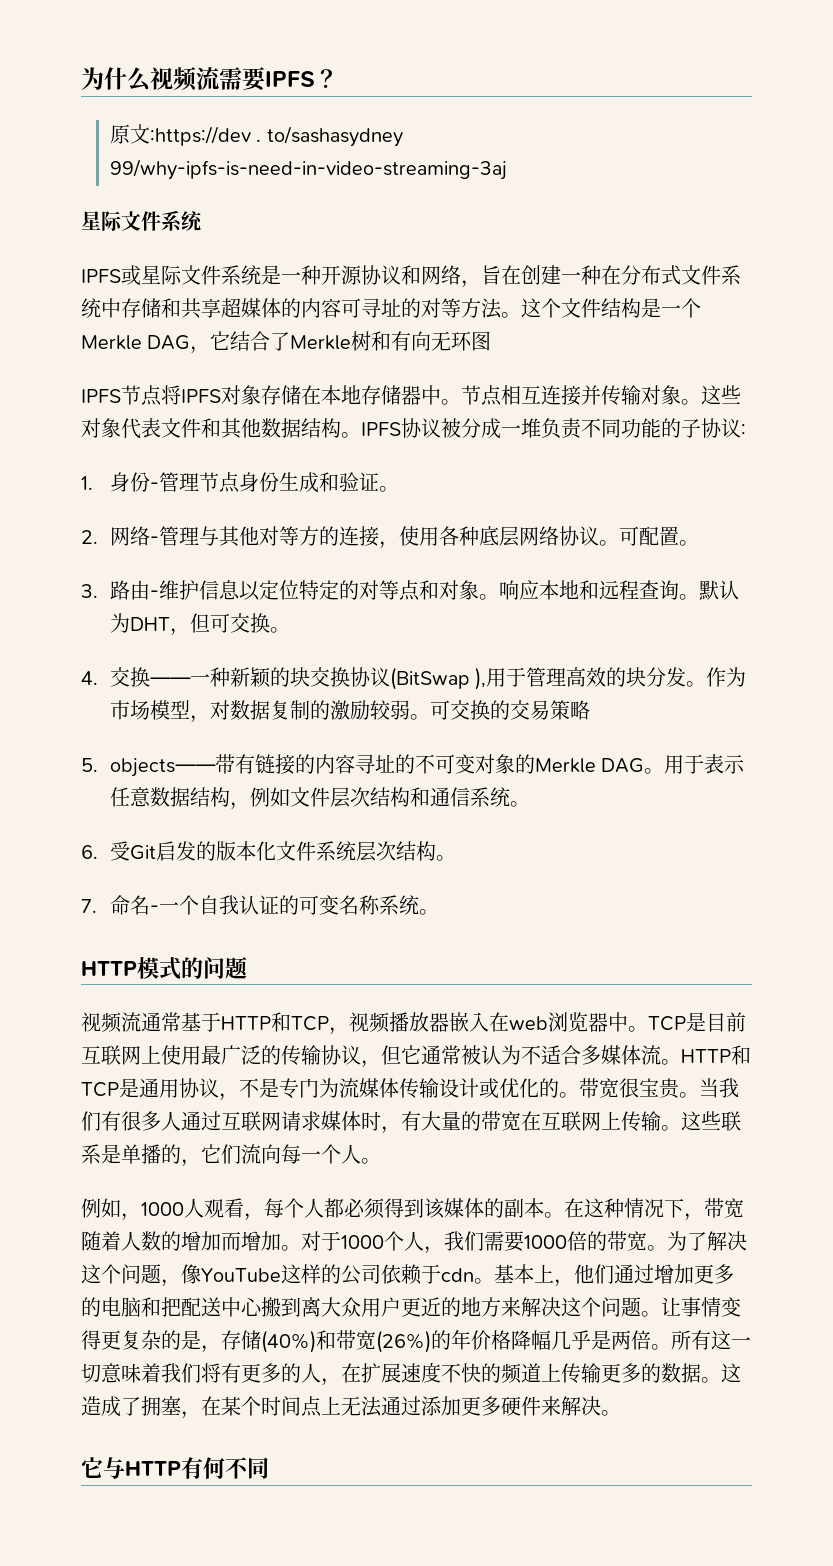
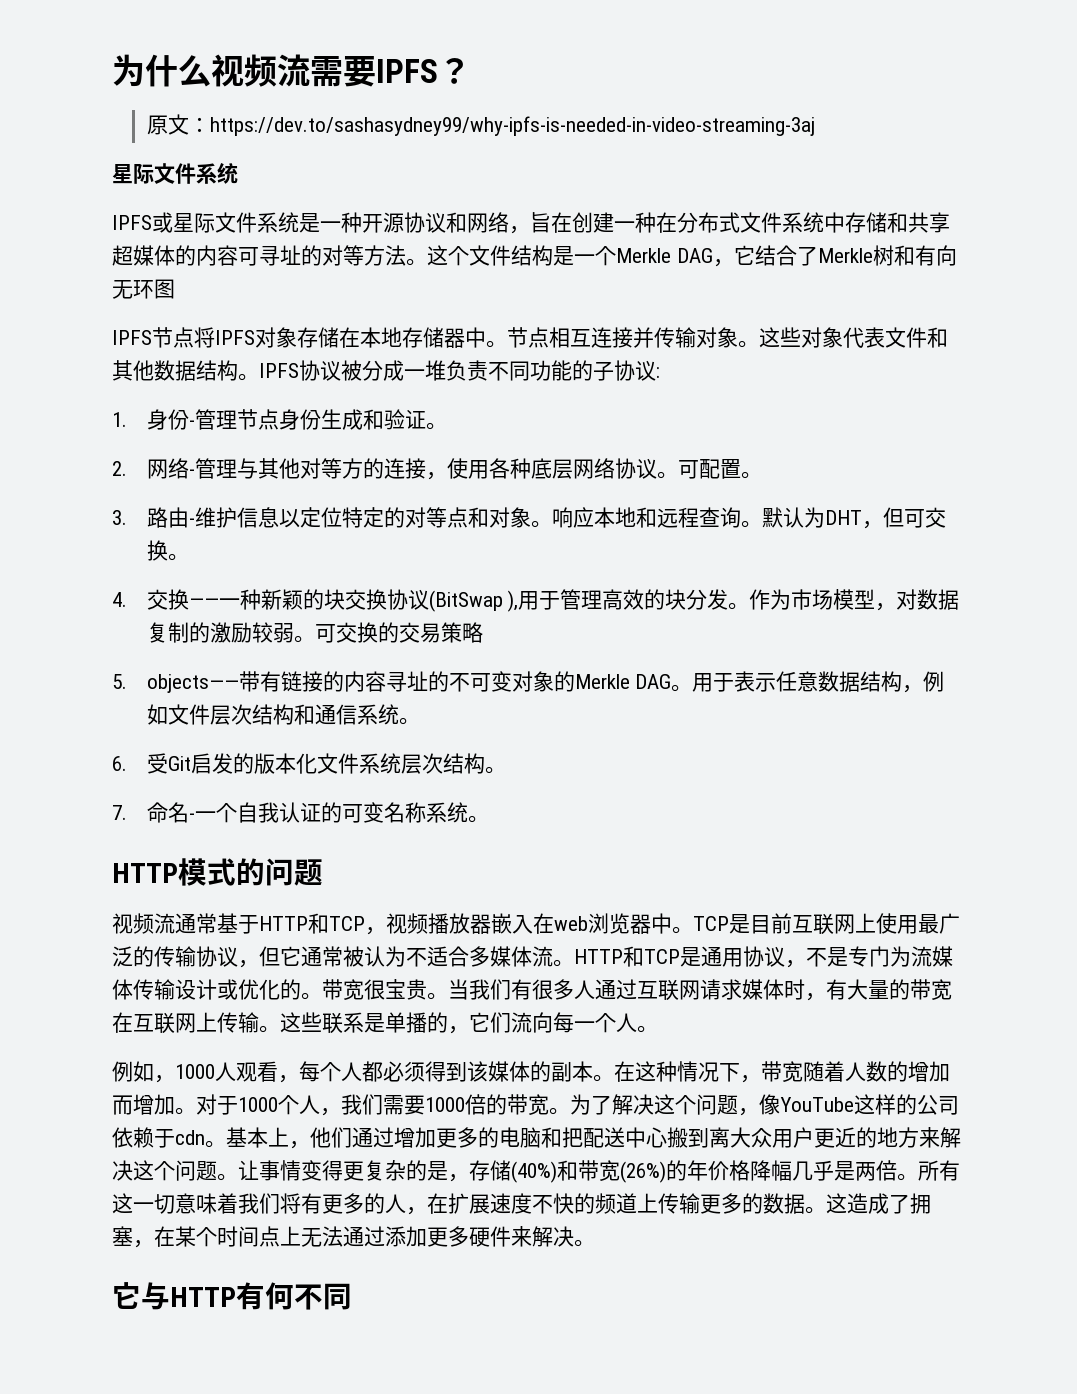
[149,126,403,147] [109,159,507,180] :https://dev . to/sashasydney 99/why-ipfs-is-need-in-video-streaming-3aj -> [188,116,815,136] ：https://dev.to/sashasydney99/why-ipfs-is-needed-in-video-streaming-3aj

